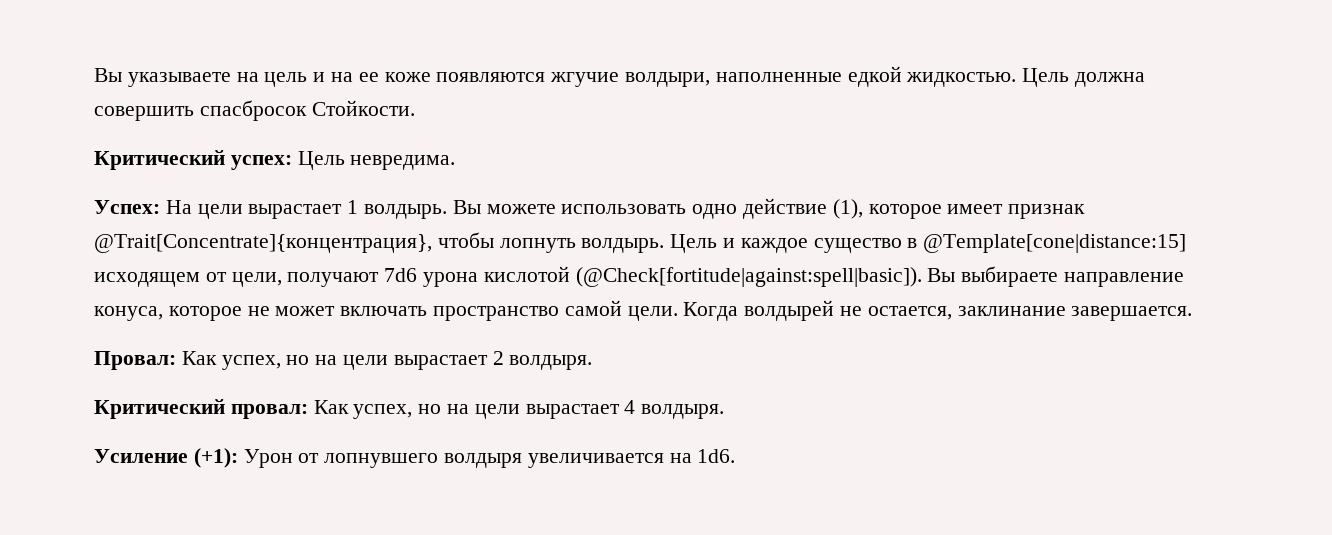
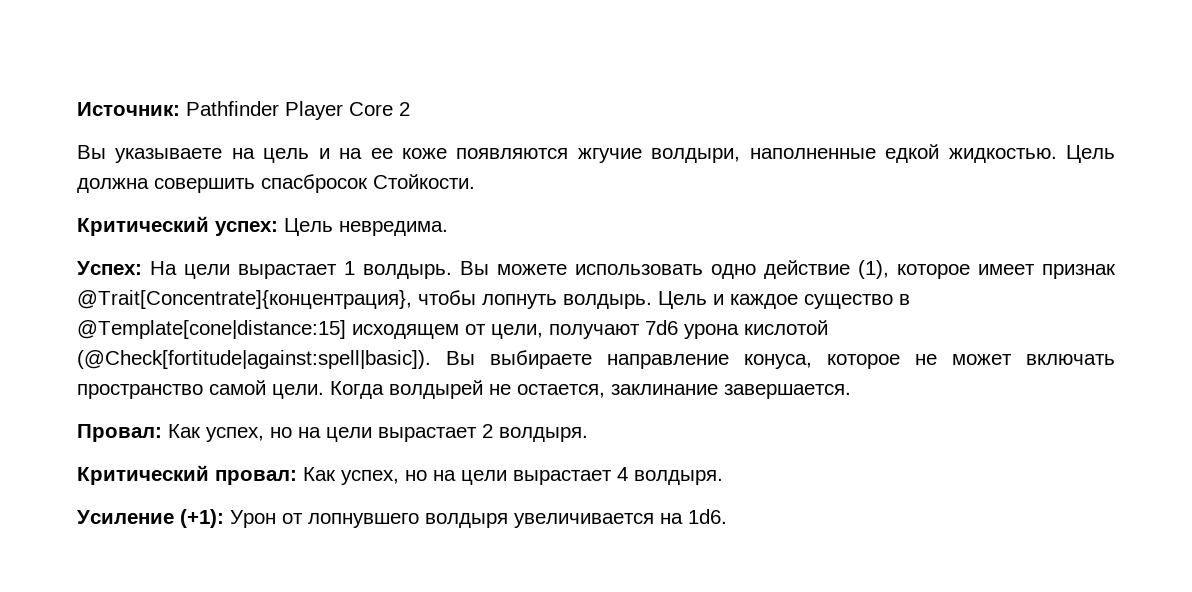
(94, 75) none -> [77,101,410,120] Источник: Pathfinder Player Core 2 //

